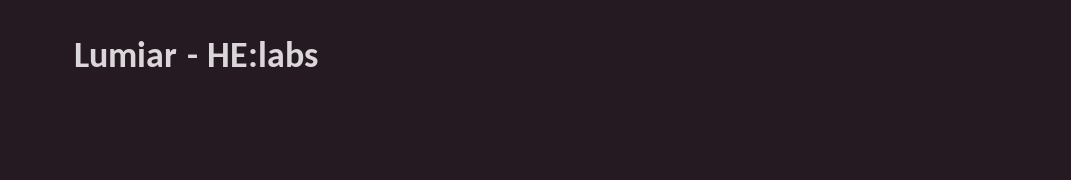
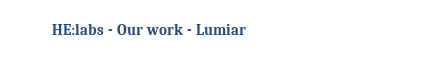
[74,41,319,67] Lumiar - HE:labs -> [52,23,246,35] HE:labs - Our work - Lumiar

